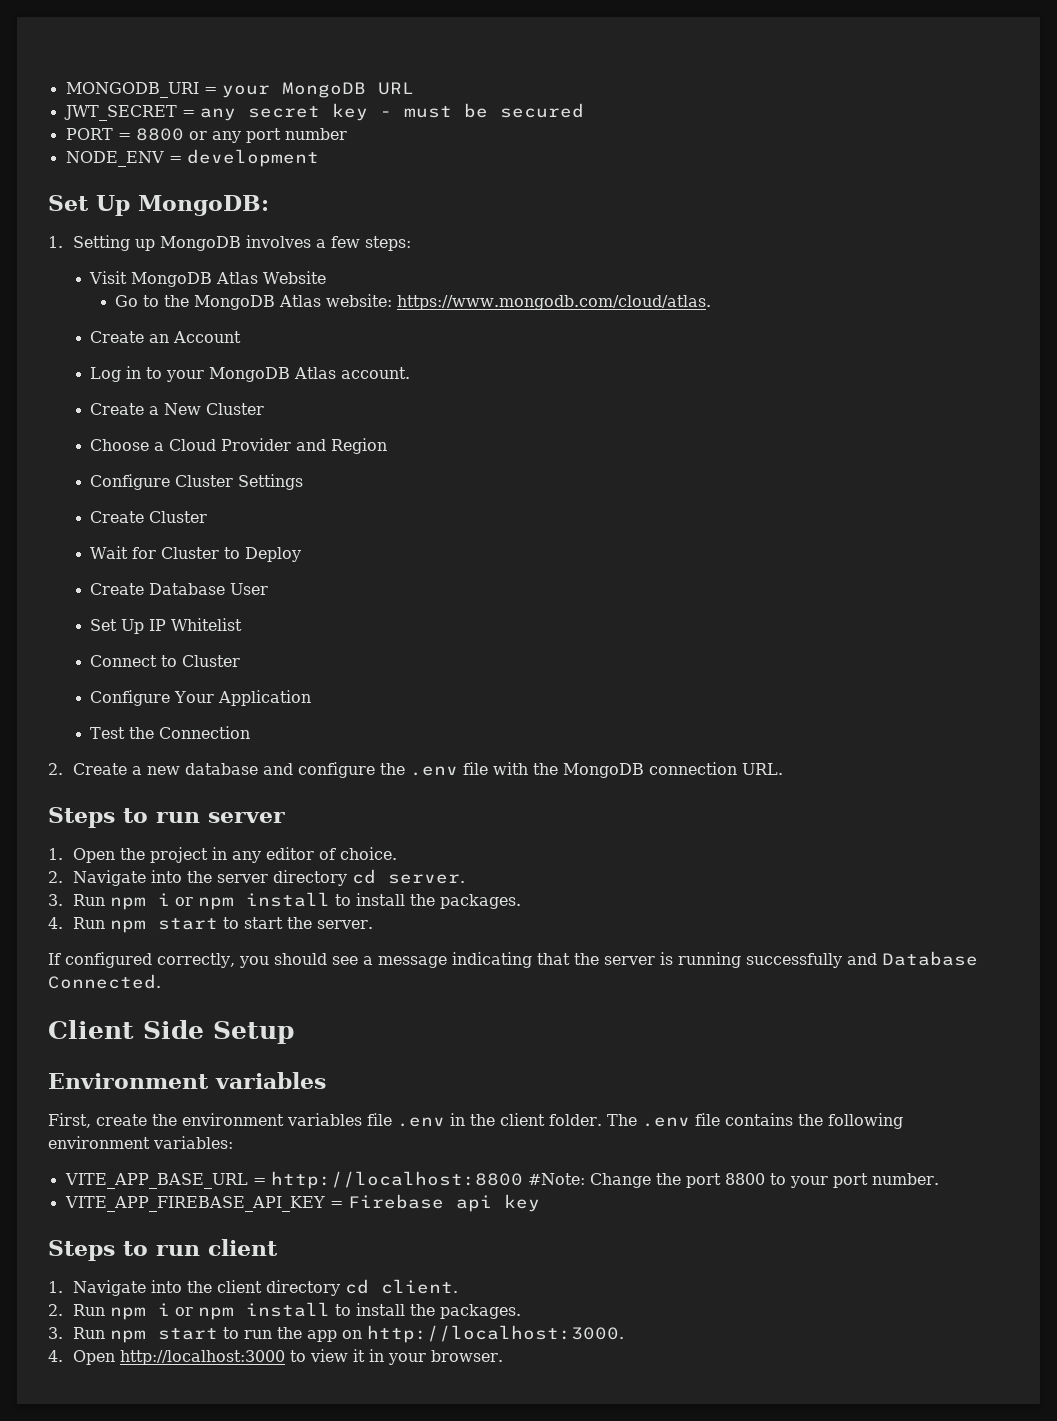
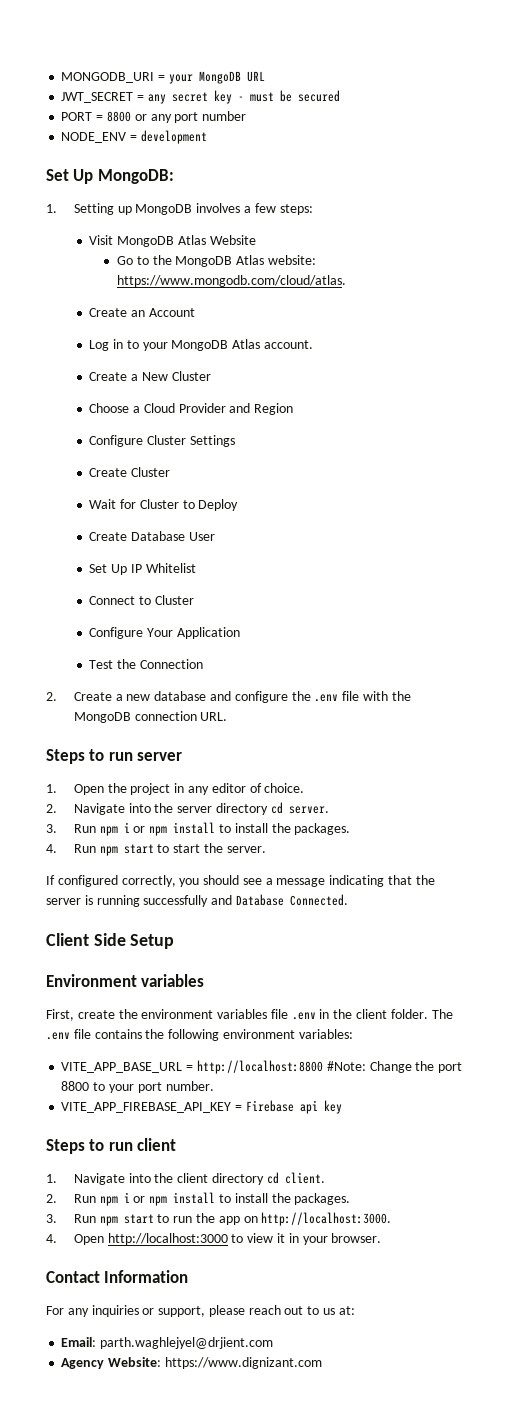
(503, 1356) none -> [46,1270,189,1283] [46,1305,355,1317] [61,1337,274,1349] [61,1357,322,1369] // Contact Information // For any inquiries or support, please reach out to us at: // Email: parth.waghlejyel@drjient.com // Agency Website: https://www.dignizant.com

